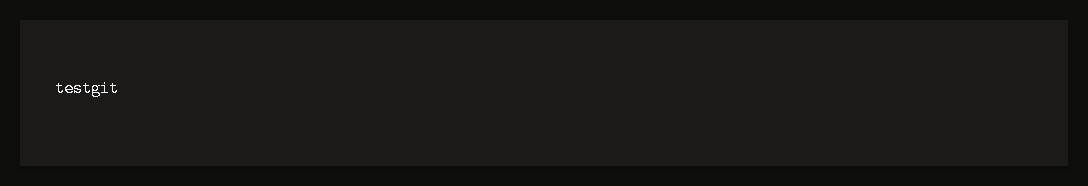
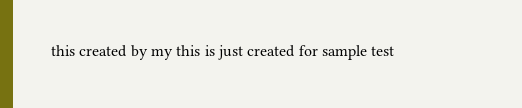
[55,80,119,97] testgit -> [51,45,395,60] this created by my this is just created for sample test

